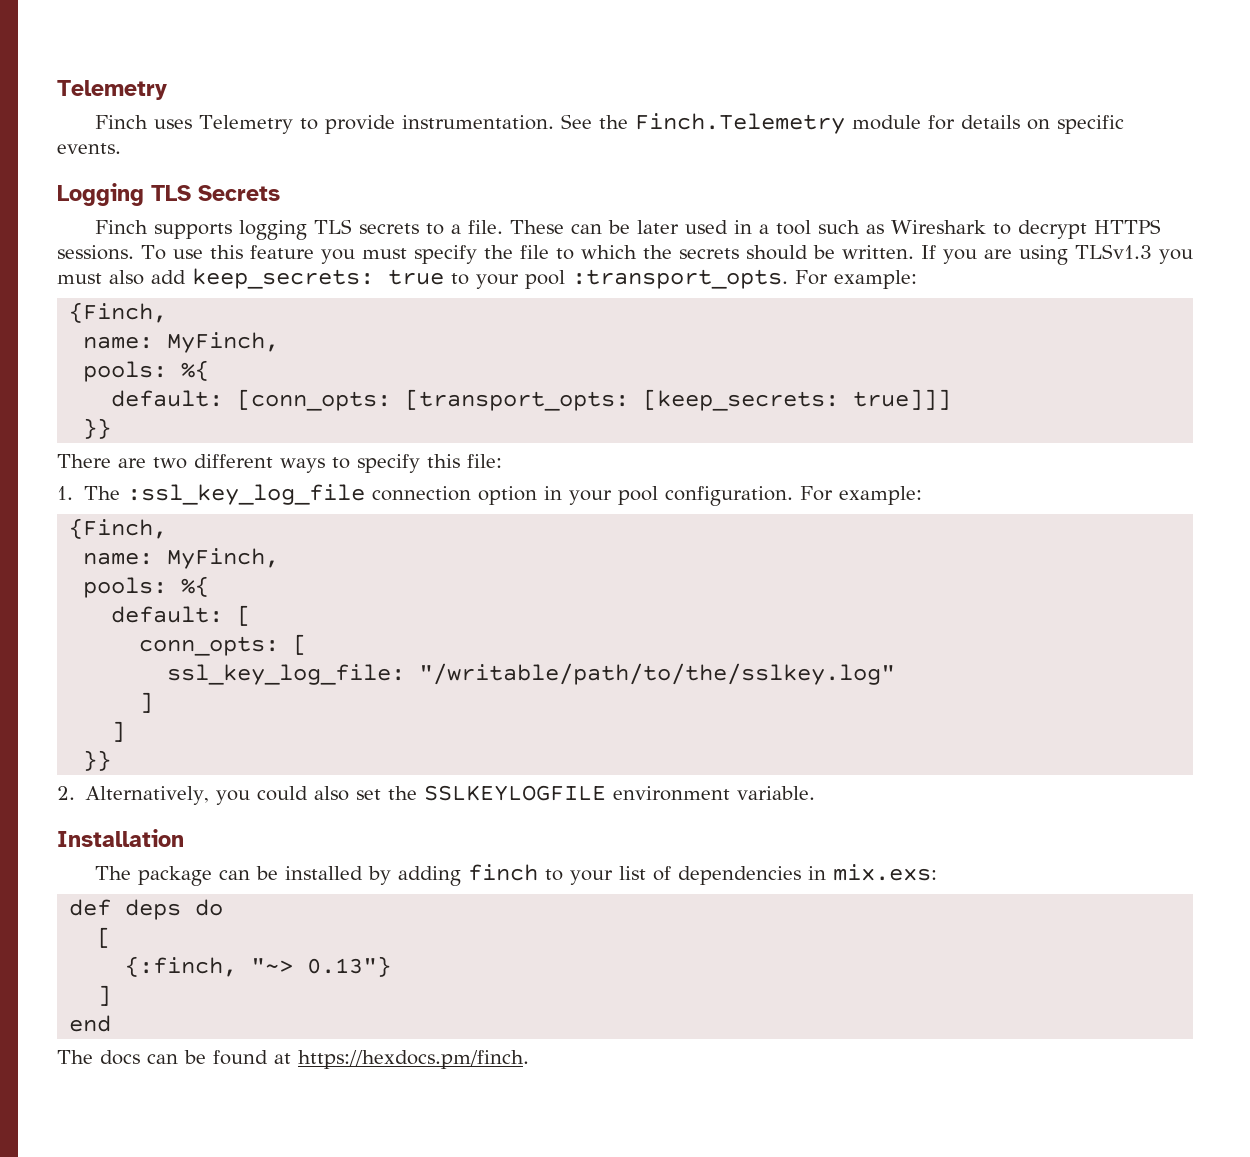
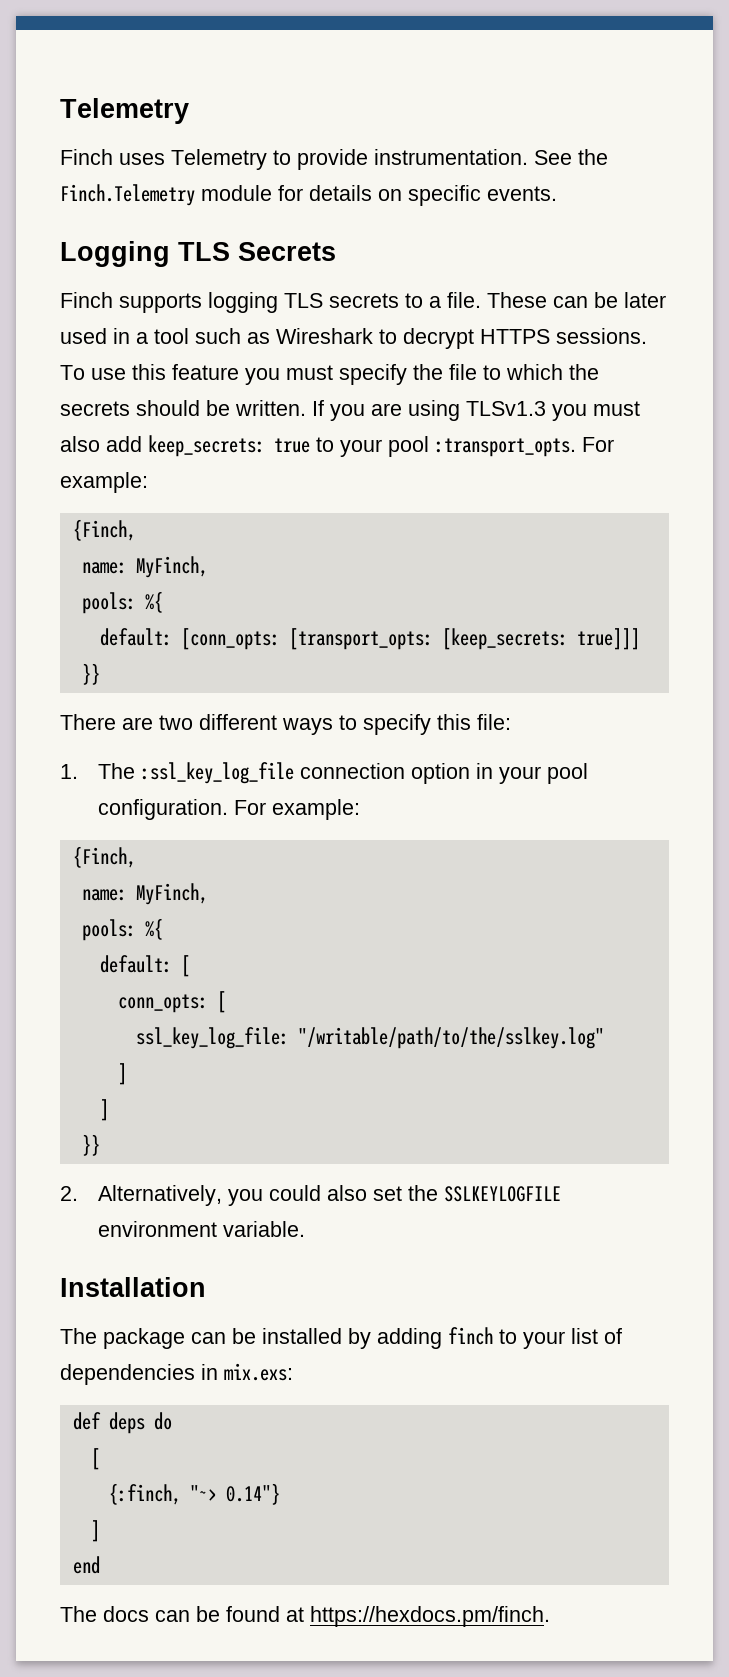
[307,956,392,977] 0.13"} -> [225,1483,280,1505] 0.14"}

